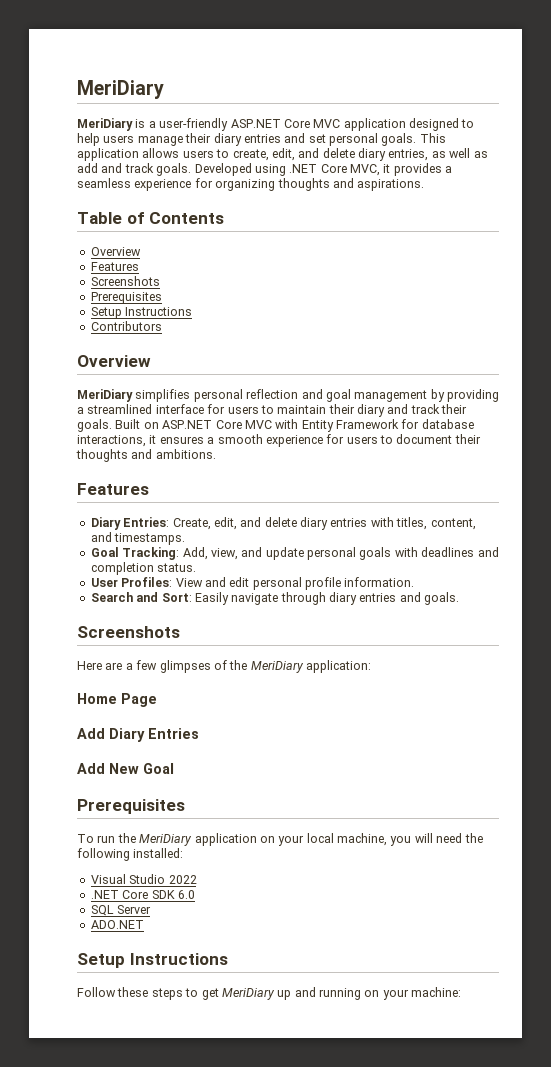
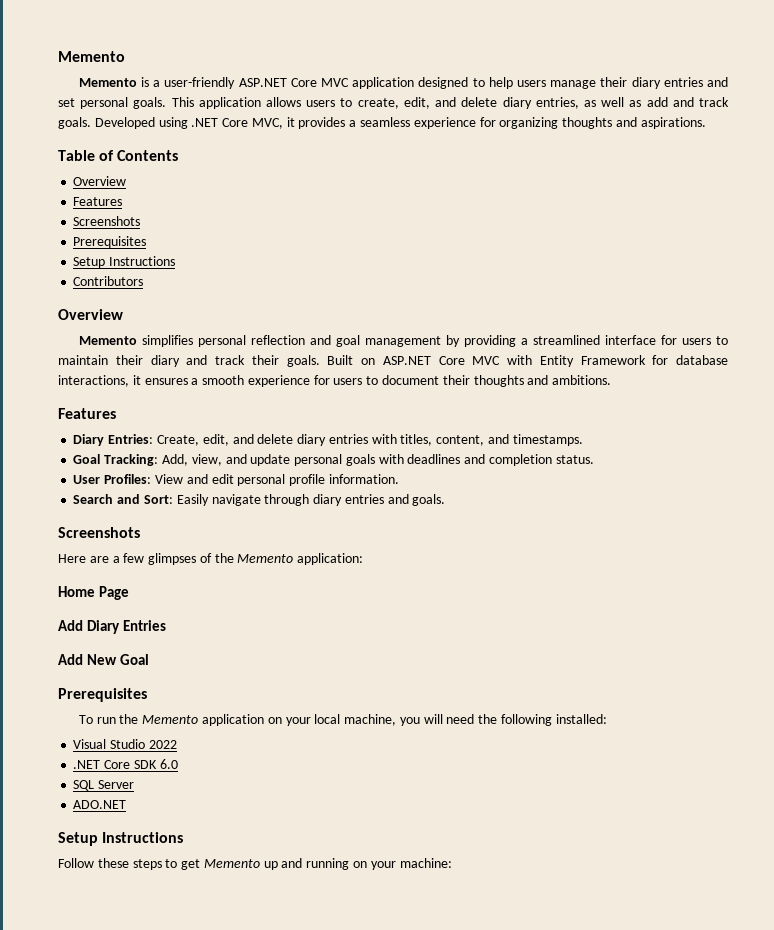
[77,80,164,99] [77,118,133,131] MeriDiary // MeriDiary -> [58,51,125,62] [78,78,137,87] Memento // Memento
[77,389,133,402] MeriDiary -> [78,336,137,345] Memento
[250,661,304,673] MeriDiary -> [237,554,294,563] Memento
[139,834,193,846] MeriDiary -> [142,715,199,724] Memento
[221,988,275,1000] MeriDiary -> [203,859,260,868] Memento

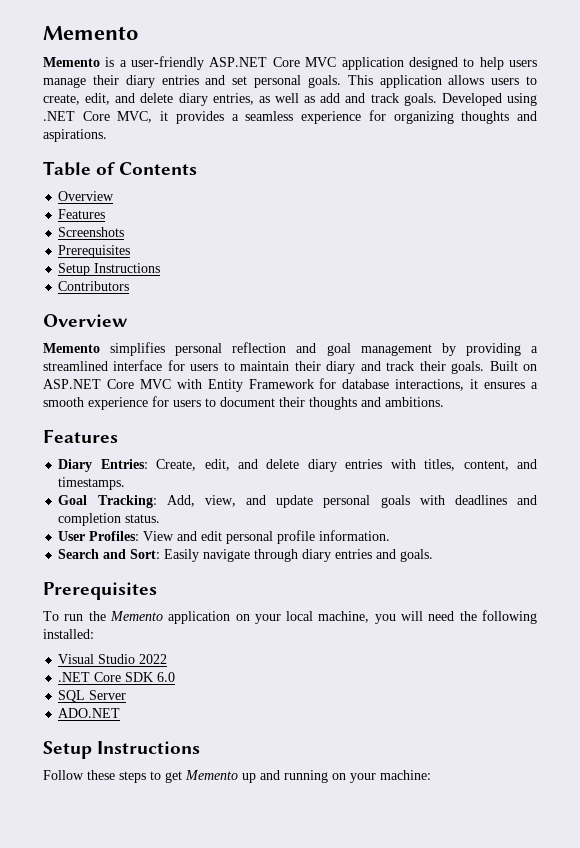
[58,527,140,538] [58,553,364,565] [58,586,129,600] [58,620,166,634] [58,654,149,665] // Screenshots // Here are a few glimpses of the Memento application: // Home Page // Add Diary Entries // Add New Goal -> (434, 555) none

